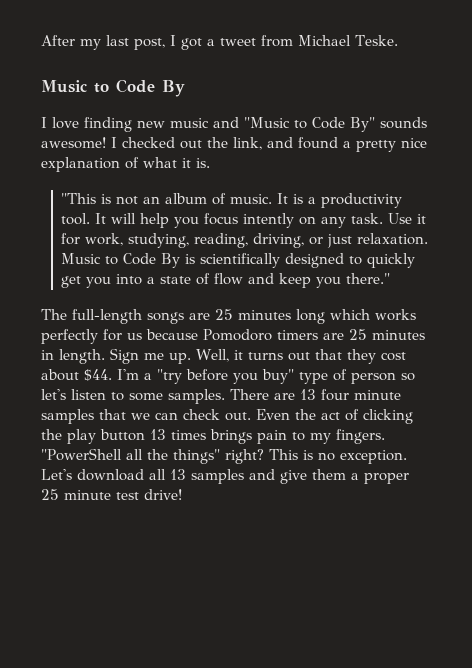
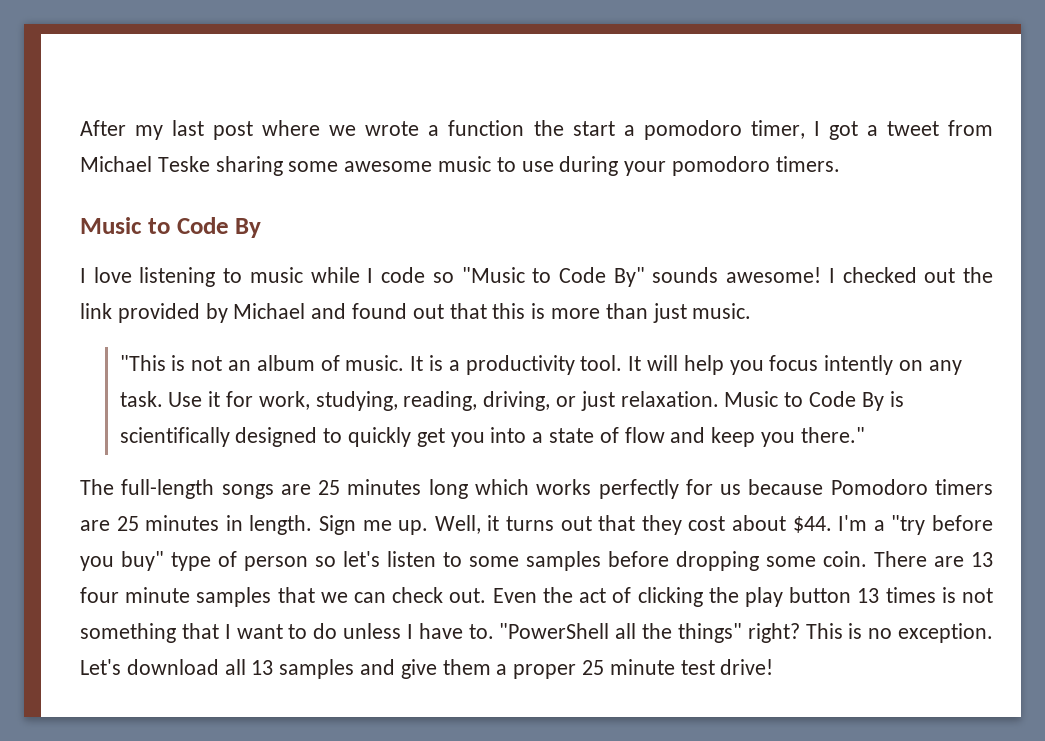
[134,38,165,50] post, -> [213,120,805,140] post where we wrote a function the start a pomodoro timer,
[355,35,398,46] Teske. -> [157,156,840,176] Teske sharing some awesome music to use during your pomodoro timers.
[84,117,239,132] finding new music and -> [139,267,454,287] listening to music while I code so
[233,137,427,152] [41,157,210,172] link, and found a pretty nice explanation of what it is. -> [80,303,752,323] link provided by Michael and found out that this is more than just music.
[168,389,225,404] samples. -> [526,551,867,571] samples before dropping some coin.
[210,429,385,444] brings pain to my fingers. -> [941,587,994,603] [80,623,494,643] is not something that I want to do unless I have to.

